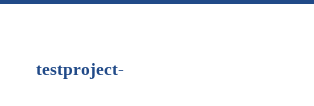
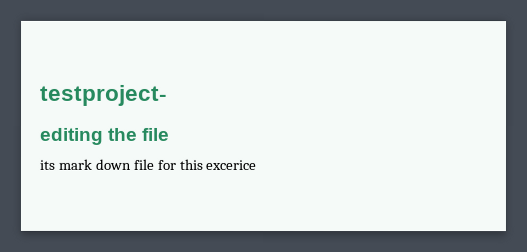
(124, 71) none -> [39,127,170,145] [39,158,257,170] // editing the file // its mark down file for this excerice

